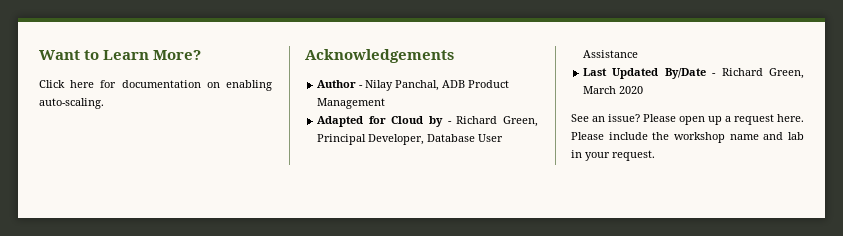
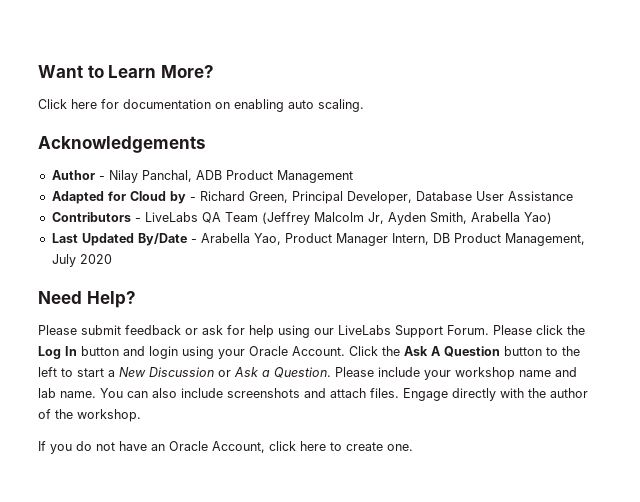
[39,98,104,109] auto-scaling. -> [288,99,364,112] auto scaling.
[583,68,804,79] [583,86,644,94] [571,114,804,125] Last Updated By/Date - Richard Green, March 2020 // See an issue? Please open up a request here. -> [51,212,552,225] [51,233,585,246] [51,254,112,267] [38,291,136,308] [38,325,585,338] [38,346,580,359] [38,367,331,378] Contributors - LiveLabs QA Team (Jeffrey Malcolm Jr, Ayden Smith, Arabella Yao) // Last Updated By/Date - Arabella Yao, Product Manager Intern, DB Product Management, July 2020 // Need Help? // Please submit feedback or ask for help using our LiveLabs Support Forum. Please click the Log In button and login using your Oracle Account. Click the Ask A Question button to the left to start a New Discussion or Ask a Question.
[652,132,670,140] the -> [424,370,451,380] your
[571,150,655,161] in your request. -> [60,388,588,401] [38,409,141,422] [38,441,413,454] name. You can also include screenshots and attach files. Engage directly with the author of the workshop. // If you do not have an Oracle Account, click here to create one.

